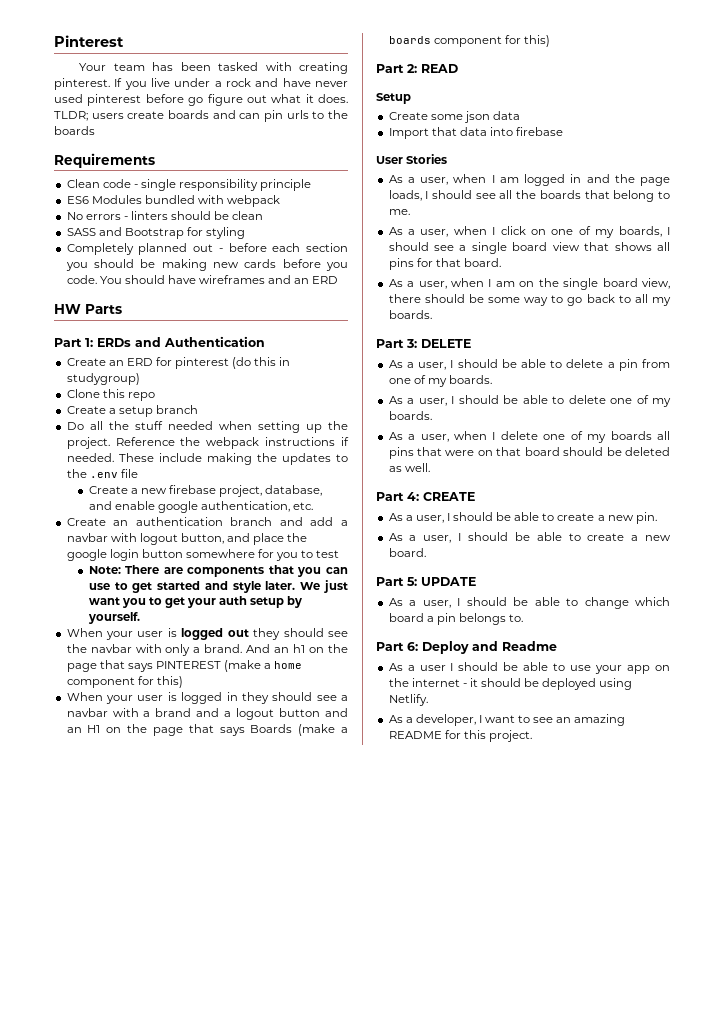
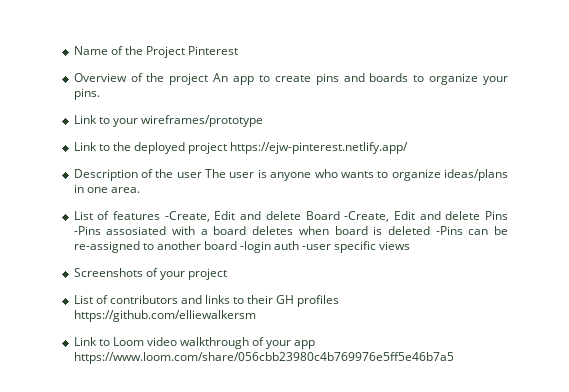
[54,35,124,47] [79,62,348,74] [54,78,348,90] [54,94,348,106] [54,110,348,122] [54,126,95,135] [54,153,155,168] [66,179,312,191] [66,195,281,207] [66,211,264,220] [66,227,246,239] [66,243,348,255] [65,259,348,271] [66,275,339,284] [54,304,122,314] [54,336,265,347] [66,357,291,369] [66,373,140,385] [66,389,155,401] [66,405,198,417] [66,421,348,433] [66,437,349,449] [66,453,349,465] [66,469,138,478] [88,485,323,497] [88,501,314,513] [66,517,349,526] [66,533,308,545] [66,549,340,561] [88,565,348,577] [88,580,348,593] [88,596,303,608] [87,612,140,624] [66,628,348,640] [66,644,349,656] [66,660,303,672] [66,676,183,688] [66,692,348,704] [66,708,348,720] [66,724,348,736] [388,35,550,47] [376,64,458,73] [376,93,411,104] [388,111,520,123] [388,127,564,139] [376,154,448,164] [388,174,670,186] [388,190,670,202] [388,209,410,215] [388,226,670,238] [388,242,670,254] [388,258,501,270] [388,278,670,290] [388,294,671,306] [388,310,432,319] [376,339,471,348] [388,359,670,371] [388,375,492,387] [388,395,671,407] [388,411,432,420] [388,431,670,443] [388,447,670,459] [388,463,430,472] [376,492,475,501] [388,512,657,524] [388,532,671,543] [388,548,426,557] [376,577,476,586] [388,597,670,609] [388,613,524,625] [376,641,557,654] [388,662,670,674] [388,678,633,690] [388,694,428,706] [388,714,626,726] [388,730,532,742] Pinterest // Your team has been tasked with creating pinterest. If you live under a rock and have never used pinterest before go figure out what it does. TLDR; users create boards and can pin urls to the boards // Requirements // Clean code - single responsibility principle // ES6 Modules bundled with webpack // No errors - linters should be clean // SASS and Bootstrap for styling // Completely planned out - before each section you should be making new cards before you code. You should have wireframes and an ERD // HW Parts // Part 1: ERDs and Authentication // Create an ERD for pinterest (do this in studygroup) // Clone this repo // Create a setup branch // Do all the stuff needed when setting up the project. Reference the webpack instructions if needed. These include making the updates to the .env file // Create a new firebase project, database, and enable google authentication, etc. // Create an authentication branch and add a navbar with logout button, and place the google login button somewhere for you to test // Note: There are components that you can use to get started and style later. We just want you to get your auth setup by yourself. // When your user is logged out they should see the navbar with only a brand. And an h1 on the page that says PINTEREST (make a home component for this) // When your user is logged in they should see a navbar with a brand and a logout button and an H1 on the page that says Boards (make a boards component for this) // Part 2: READ // Setup // Create some json data // Import that data into firebase // User Stories // As a user, when I am logged in and the page loads, I should see all the boards that belong to me. // As a user, when I click on one of my boards, I should see a single board view that shows all pins for that board. // As a user, when I am on the single board view, there should be some way to go back to all my boards. // Part 3: DELETE // As a user, I should be able to delete a pin from one of my boards. // As a user, I should be able to delete one of my boards. // As a user, when I delete one of my boards all pins that were on that board should be deleted as well. // Part 4: CREATE // As a user, I should be able to create a new pin. // As a user, I should be able to create a new board. // Part 5: UPDATE // As a user, I should be able to change which board a pin belongs to. // Part 6: Deploy and Readme // As a user I should be able to use your app on the internet - it should be deployed using Netlify. // As a developer, I want to see an amazing README for this project. -> [73,46,239,58] [73,73,509,85] [73,88,100,100] [73,115,263,127] [73,142,409,154] [73,169,509,181] [73,184,140,193] [73,211,508,222] [73,226,508,235] [73,241,411,253] [73,268,227,280] [73,295,340,307] [73,310,256,322] [73,337,316,349] [73,352,454,364] Name of the Project Pinterest // Overview of the project An app to create pins and boards to organize your pins. // Link to your wireframes/prototype // Link to the deployed project https://ejw-pinterest.netlify.app/ // Description of the user The user is anyone who wants to organize ideas/plans in one area. // List of features -Create, Edit and delete Board -Create, Edit and delete Pins -Pins assosiated with a board deletes when board is deleted -Pins can be re-assigned to another board -login auth -user specific views // Screenshots of your project // List of contributors and links to their GH profiles https://github.com/elliewalkersm // Link to Loom video walkthrough of your app https://www.loom.com/share/056cbb23980c4b769976e5ff5e46b7a5

